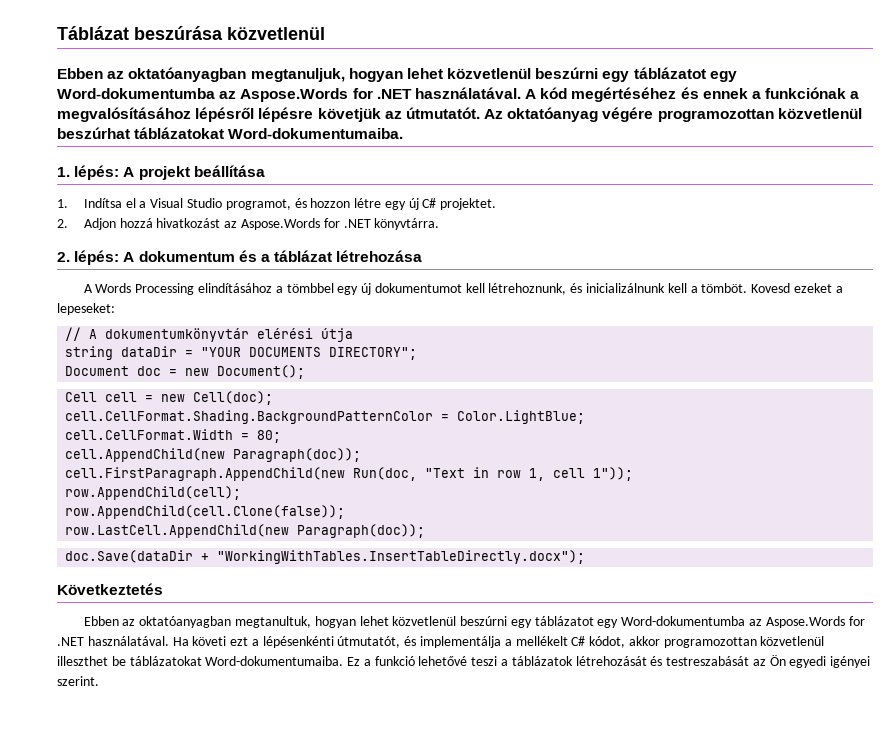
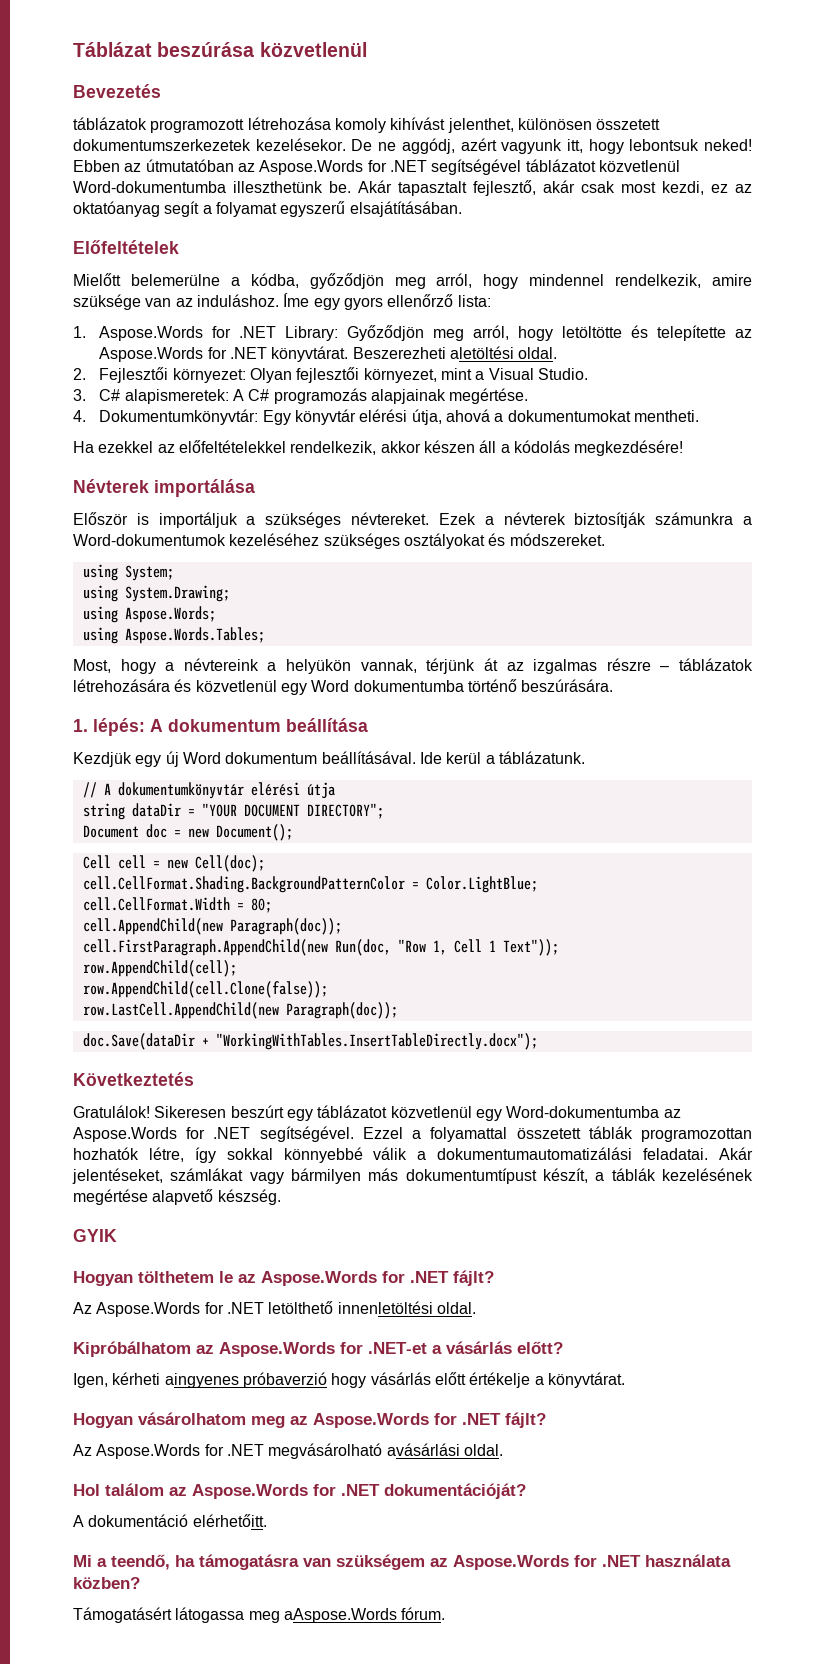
[57,67,737,82] [57,87,860,102] [57,107,862,122] [57,127,404,139] Ebben az oktatóanyagban megtanuljuk, hogyan lehet közvetlenül beszúrni egy táblázatot egy Word-dokumentumba az Aspose.Words for .NET használatával. A kód megértéséhez és ennek a funkciónak a megvalósításához lépésről lépésre követjük az útmutatót. Az oktatóanyag végére programozottan közvetlenül beszúrhat táblázatokat Word-dokumentumaiba. -> [73,84,161,98] [73,117,661,133] [73,138,753,154] [73,159,680,175] [73,180,752,196] [73,201,462,217] [73,240,179,254] [73,273,753,289] [73,293,491,310] [73,325,752,341] [99,346,558,362] [73,367,588,383] [73,388,529,404] [73,409,699,425] [73,440,684,456] [73,479,255,497] [73,512,752,528] [73,533,605,549] [82,564,174,581] [82,585,230,602] [82,606,216,623] [82,627,265,644] [73,658,754,674] [73,679,614,695] Bevezetés // táblázatok programozott létrehozása komoly kihívást jelenthet, különösen összetett dokumentumszerkezetek kezelésekor. De ne aggódj, azért vagyunk itt, hogy lebontsuk neked! Ebben az útmutatóban az Aspose.Words for .NET segítségével táblázatot közvetlenül Word-dokumentumba illeszthetünk be. Akár tapasztalt fejlesztő, akár csak most kezdi, ez az oktatóanyag segít a folyamat egyszerű elsajátításában. // Előfeltételek // Mielőtt belemerülne a kódba, győződjön meg arról, hogy mindennel rendelkezik, amire szüksége van az induláshoz. Íme egy gyors ellenőrző lista: // 1. Aspose.Words for .NET Library: Győződjön meg arról, hogy letöltötte és telepítette az Aspose.Words for .NET könyvtárat. Beszerezheti aletöltési oldal. // 2. Fejlesztői környezet: Olyan fejlesztői környezet, mint a Visual Studio. // 3. C# alapismeretek: A C# programozás alapjainak megértése. // 4. Dokumentumkönyvtár: Egy könyvtár elérési útja, ahová a dokumentumokat mentheti. // Ha ezekkel az előfeltételekkel rendelkezik, akkor készen áll a kódolás megkezdésére! // Névterek importálása // Először is importáljuk a szükséges névtereket. Ezek a névterek biztosítják számunkra a Word-dokumentumok kezeléséhez szükséges osztályokat és módszereket. // using System; // using System.Drawing; // using Aspose.Words; // using Aspose.Words.Tables; // Most, hogy a névtereink a helyükön vannak, térjünk át az izgalmas részre – táblázatok létrehozására és közvetlenül egy Word dokumentumba történő beszúrására.
[138,166,190,180] projekt -> [168,719,281,732] dokumentum
[57,198,497,210] [57,218,440,230] [57,250,423,265] [83,283,843,295] [57,303,115,315] 1. Indítsa el a Visual Studio programot, és hozzon létre egy új C# projektet. // 2. Adjon hozzá hivatkozást az Aspose.Words for .NET könyvtárra. // 2. lépés: A dokumentum és a táblázat létrehozása // A Words Processing elindításához a tömbbel egy új dokumentumot kell létrehoznunk, és inicializálnunk kell a tömböt. Kovesd ezeket a lepeseket: -> [73,751,585,767] Kezdjük egy új Word dokumentum beállításával. Ide kerül a táblázatunk.
[249,347,322,357] DOCUMENTS -> [243,804,300,817] DOCUMENT
[425,467,634,481] "Text in row 1, cell 1")); -> [397,939,559,956] "Row 1, Cell 1 Text"));
[83,616,865,628] [57,636,825,648] [57,655,871,668] [57,676,99,686] Ebben az oktatóanyagban megtanultuk, hogyan lehet közvetlenül beszúrni egy táblázatot egy Word-dokumentumba az Aspose.Words for .NET használatával. Ha követi ezt a lépésenkénti útmutatót, és implementálja a mellékelt C# kódot, akkor programozottan közvetlenül illeszthet be táblázatokat Word-dokumentumaiba. Ez a funkció lehetővé teszi a táblázatok létrehozását és testreszabását az Ön egyedi igényei szerint. -> [73,1105,681,1121] [73,1126,752,1142] [73,1147,754,1163] [72,1168,754,1184] [73,1189,281,1205] [73,1229,117,1242] [73,1270,494,1286] [73,1301,476,1317] [73,1341,563,1357] [73,1372,625,1388] [73,1412,546,1428] [73,1443,503,1459] [73,1483,526,1499] [73,1514,267,1527] [73,1554,731,1570] [73,1577,140,1589] [73,1607,446,1623] Gratulálok! Sikeresen beszúrt egy táblázatot közvetlenül egy Word-dokumentumba az Aspose.Words for .NET segítségével. Ezzel a folyamattal összetett táblák programozottan hozhatók létre, így sokkal könnyebbé válik a dokumentumautomatizálási feladatai. Akár jelentéseket, számlákat vagy bármilyen más dokumentumtípust készít, a táblák kezelésének megértése alapvető készség. // GYIK // Hogyan tölthetem le az Aspose.Words for .NET fájlt? // Az Aspose.Words for .NET letölthető innenletöltési oldal. // Kipróbálhatom az Aspose.Words for .NET-et a vásárlás előtt? // Igen, kérheti aingyenes próbaverzió hogy vásárlás előtt értékelje a könyvtárat. // Hogyan vásárolhatom meg az Aspose.Words for .NET fájlt? // Az Aspose.Words for .NET megvásárolható avásárlási oldal. // Hol találom az Aspose.Words for .NET dokumentációját? // A dokumentáció elérhetőitt. // Mi a teendő, ha támogatásra van szükségem az Aspose.Words for .NET használata közben? // Támogatásért látogassa meg aAspose.Words fórum.

